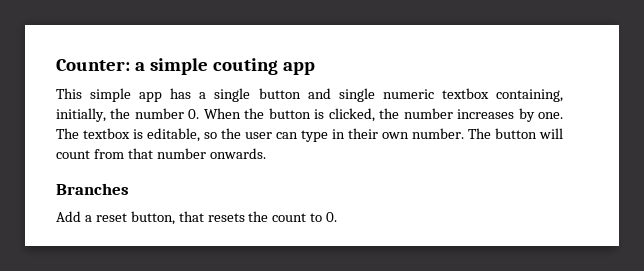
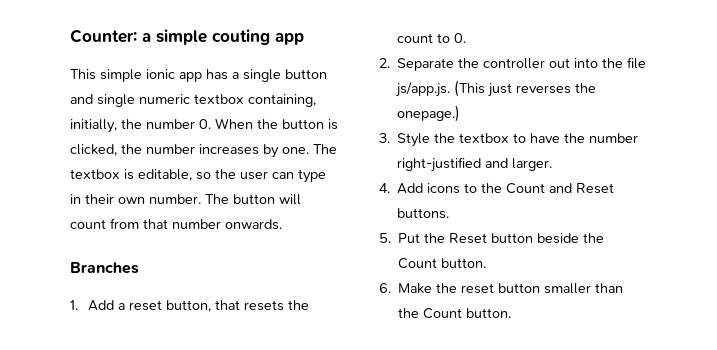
(132, 95) none -> [146,69,175,79] ionic
(129, 189) none -> [70,300,78,310] 1.
(338, 217) none -> [379,57,647,71] [396,80,597,97] [397,105,461,122] [379,133,639,147] [397,157,553,172] [379,183,615,194] [397,208,450,219] [379,233,605,244] [398,258,487,269] [379,283,624,294] [398,308,512,319] // 2. Separate the controller out into the file js/app.js. (This just reverses the onepage.) // 3. Style the textbox to have the number right-justified and larger. // 4. Add icons to the Count and Reset buttons. // 5. Put the Reset button beside the Count button. // 6. Make the reset button smaller than the Count button.

